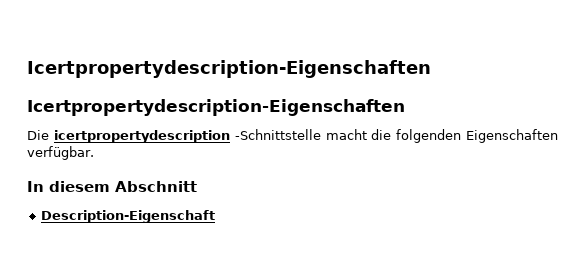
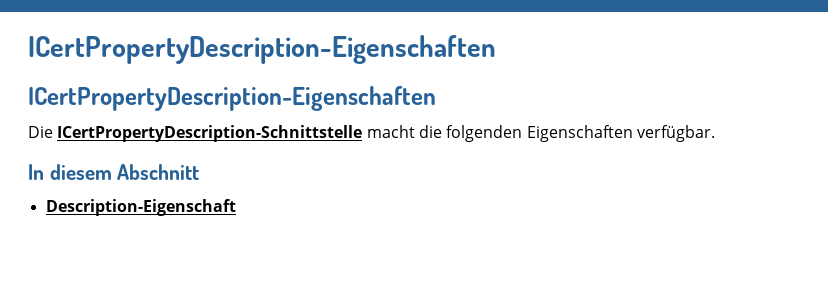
[27,60,431,78] [27,99,405,116] Icertpropertydescription-Eigenschaften // Icertpropertydescription-Eigenschaften -> [28,35,496,64] [28,86,436,111] ICertPropertyDescription-Eigenschaften // ICertPropertyDescription-Eigenschaften
[53,129,321,143] icertpropertydescription -Schnittstelle -> [57,125,363,142] ICertPropertyDescription-Schnittstelle

